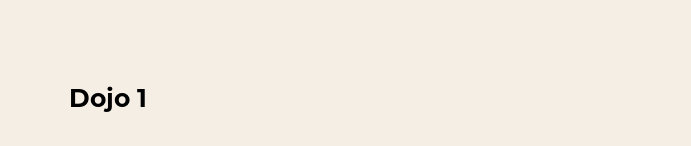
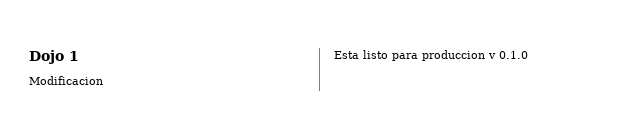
(147, 98) none -> [29,76,103,85] [334,50,528,61] // Modificacion // Esta listo para produccion v 0.1.0

